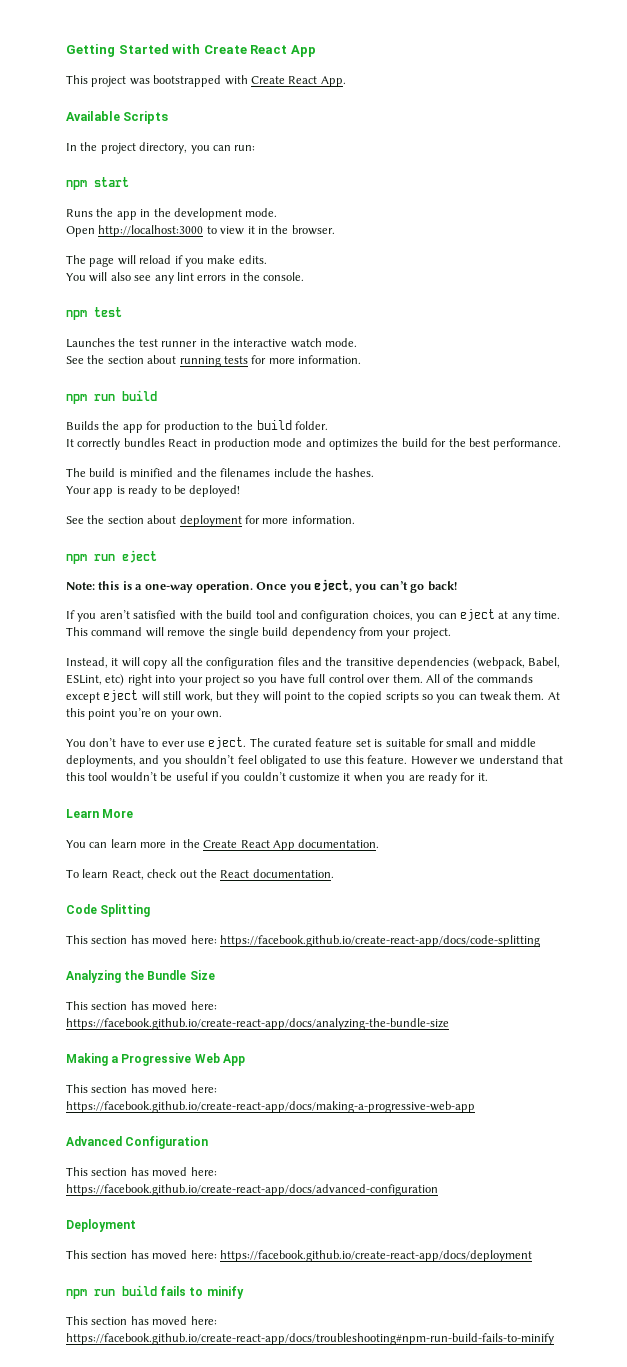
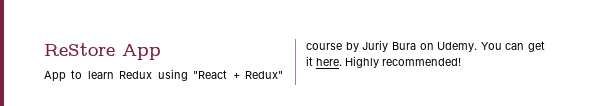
[66,44,316,57] [66,75,346,87] [66,111,169,124] [66,142,256,154] [66,177,129,190] [66,208,278,220] [66,225,335,237] [66,255,267,267] [66,272,305,284] [66,307,122,320] [66,338,357,348] [66,355,361,367] [66,390,157,404] [66,420,328,433] [66,438,562,450] [66,468,375,477] [66,485,241,497] [66,515,355,527] [66,550,157,564] [66,579,457,593] [66,609,560,622] [66,627,451,639] [66,657,560,669] [66,674,533,686] [66,690,560,703] [66,708,222,720] [66,737,536,749] [66,755,563,767] [66,772,488,784] [66,809,134,818] [66,839,380,851] [66,869,334,880] [66,904,151,917] [66,935,540,947] [66,970,215,983] [66,1001,217,1010] [66,1018,449,1030] [66,1053,245,1066] [66,1084,217,1093] [66,1101,475,1113] [66,1136,209,1149] [66,1167,217,1176] [66,1184,438,1196] [66,1219,136,1232] [66,1250,532,1262] [66,1285,244,1299] [66,1316,217,1325] [66,1333,554,1345] Getting Started with Create React App // This project was bootstrapped with Create React App. // Available Scripts // In the project directory, you can run: // npm start // Runs the app in the development mode. // Open http://localhost:3000 to view it in the browser. // The page will reload if you make edits. // You will also see any lint errors in the console. // npm test // Launches the test runner in the interactive watch mode. // See the section about running tests for more information. // npm run build // Builds the app for production to the build folder. // It correctly bundles React in production mode and optimizes the build for the best performance. // The build is minified and the filenames include the hashes. // Your app is ready to be deployed! // See the section about deployment for more information. // npm run eject // Note: this is a one-way operation. Once you eject, you can’t go back! // If you aren’t satisfied with the build tool and configuration choices, you can eject at any time. This command will remove the single build dependency from your project. // Instead, it will copy all the configuration files and the transitive dependencies (webpack, Babel, ESLint, etc) right into your project so you have full control over them. All of the commands except eject will still work, but they will point to the copied scripts so you can tweak them. At this point you’re on your own. // You don’t have to ever use eject. The curated feature set is suitable for small and middle deployments, and you shouldn’t feel obligated to use this feature. However we understand that this tool wouldn’t be useful if you couldn’t customize it when you are ready for it. // Learn More // You can learn more in the Create React App documentation. // To learn React, check out the React documentation. // Code Splitting // This section has moved here: https://facebook.github.io/create-react-app/docs/code-splitting // Analyzing the Bundle Size // This section has moved here: https://facebook.github.io/create-react-app/docs/analyzing-the-bundle-size // Making a Progressive Web App // This section has moved here: https://facebook.github.io/create-react-app/docs/making-a-progressive-web-app // Advanced Configuration // This section has moved here: https://facebook.github.io/create-react-app/docs/advanced-configuration // Deployment // This section has moved here: https://facebook.github.io/create-react-app/docs/deployment // npm run build fails to minify // This section has moved here: https://facebook.github.io/create-react-app/docs/troubleshooting#npm-run-build-fails-to-minify -> [44,43,161,60] [44,69,283,82] [306,40,545,52] [306,56,461,68] ReStore App // App to learn Redux using "React + Redux" course by Juriy Bura on Udemy. You can get it here. Highly recommended!

